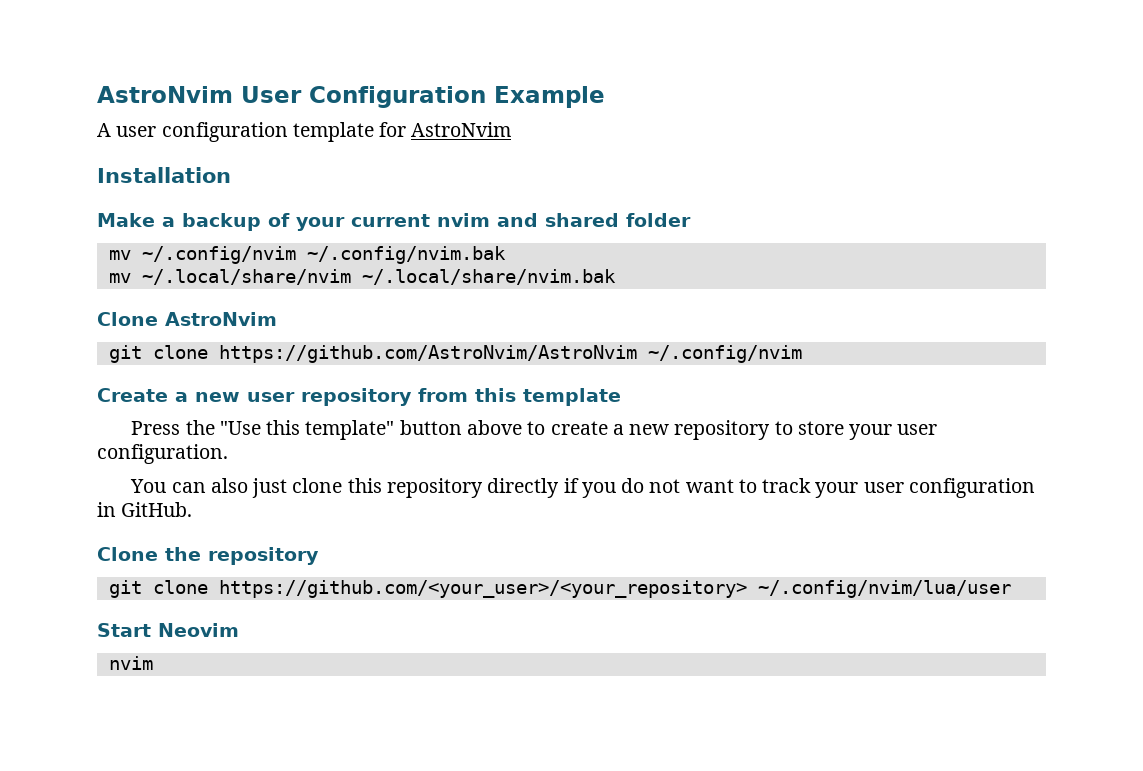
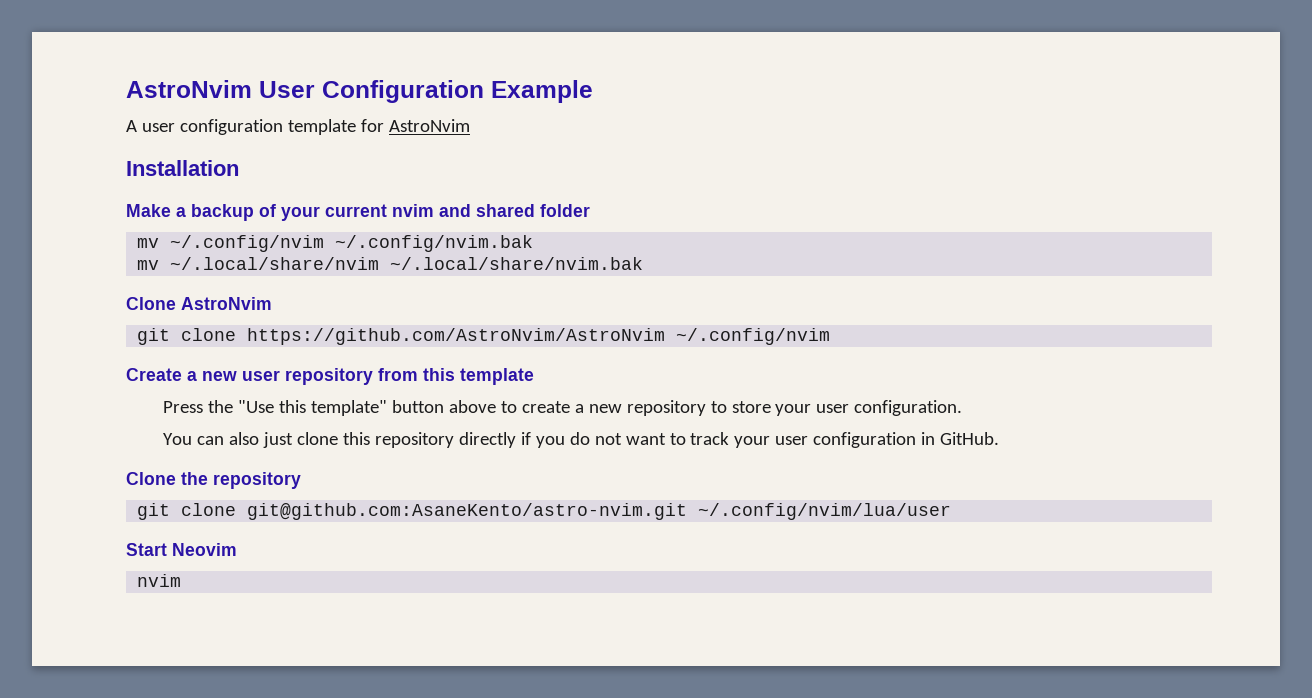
[218,580,747,598] https://github.com/<your_user>/<your_repository> -> [247,503,688,520] git@github.com:AsaneKento/astro-nvim.git

